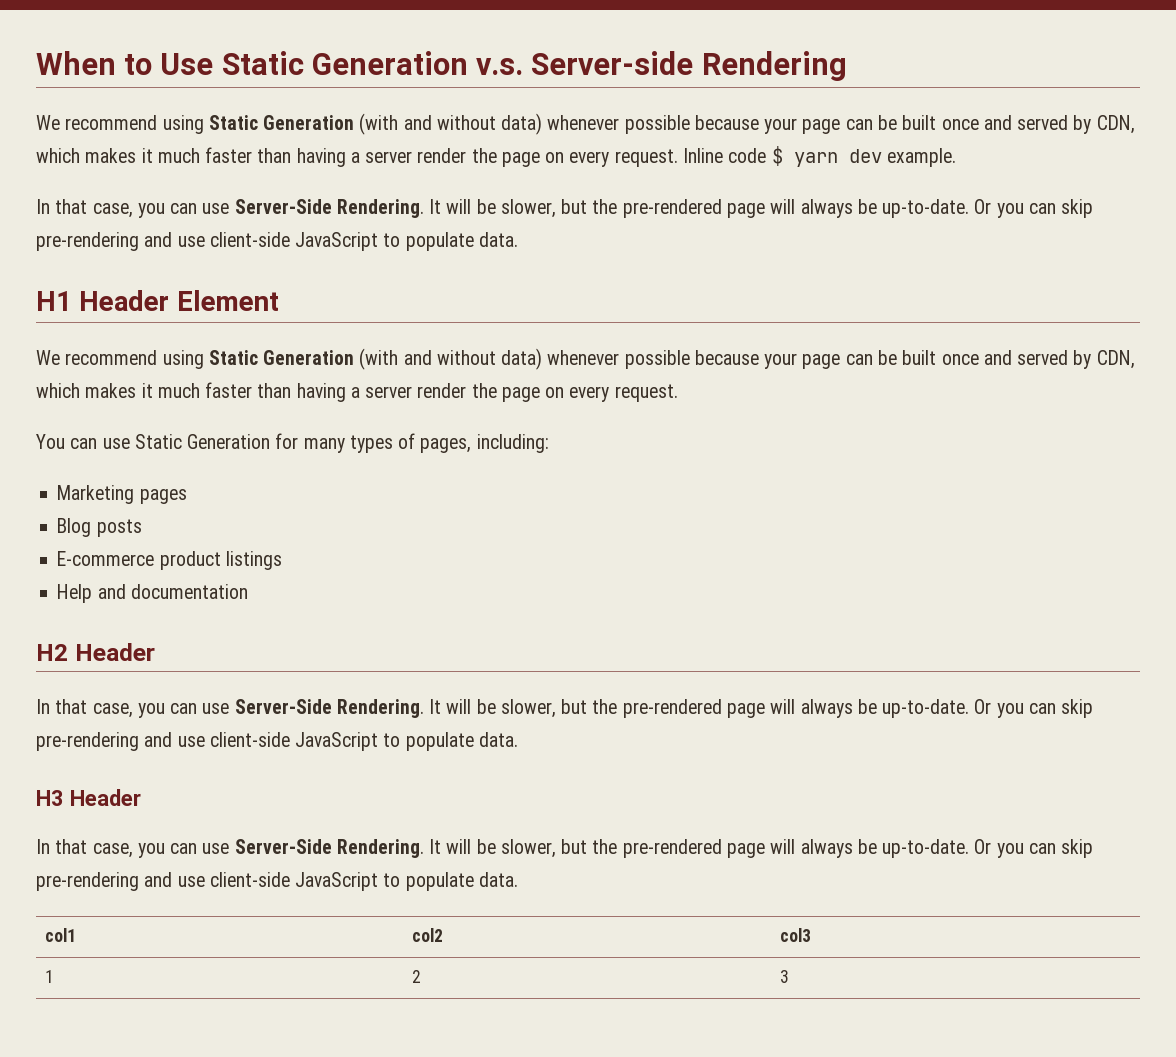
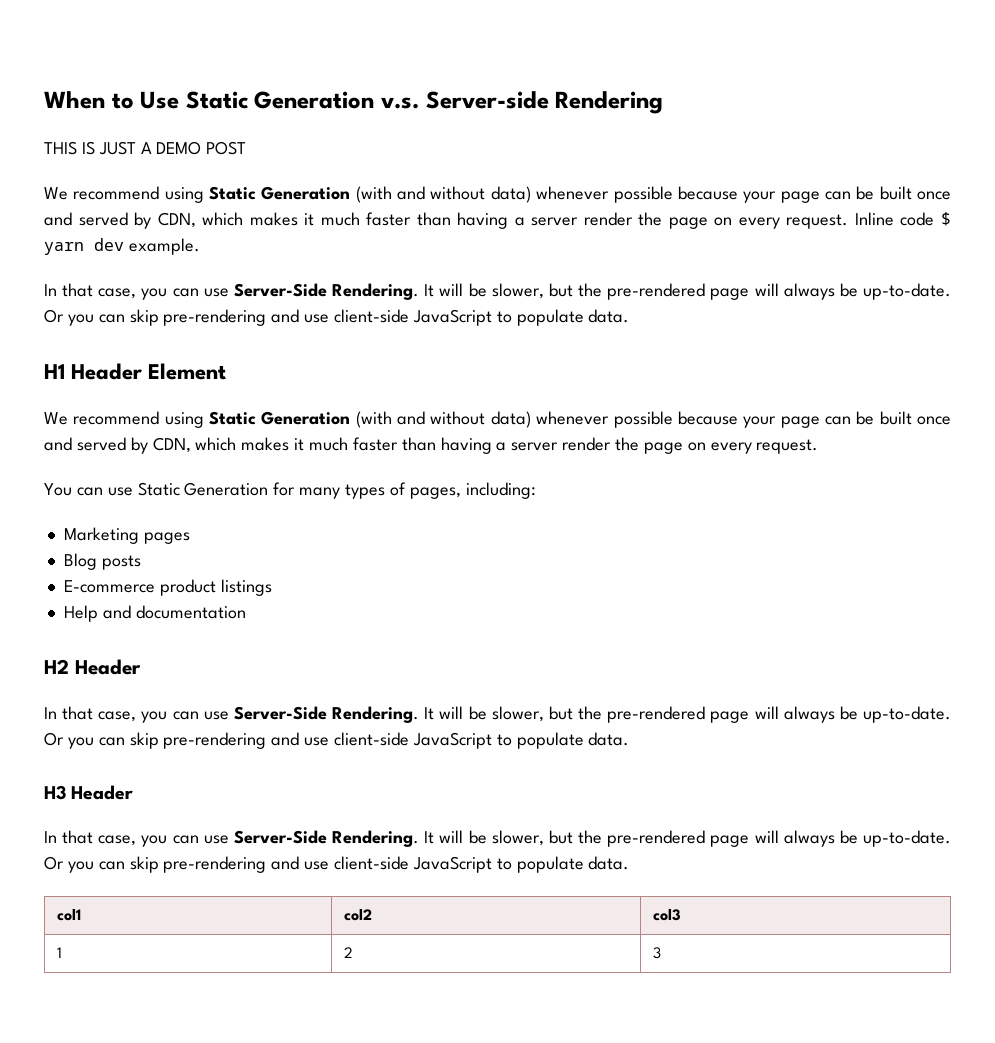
(847, 66) none -> [44,141,247,155] // THIS IS JUST A DEMO POST

